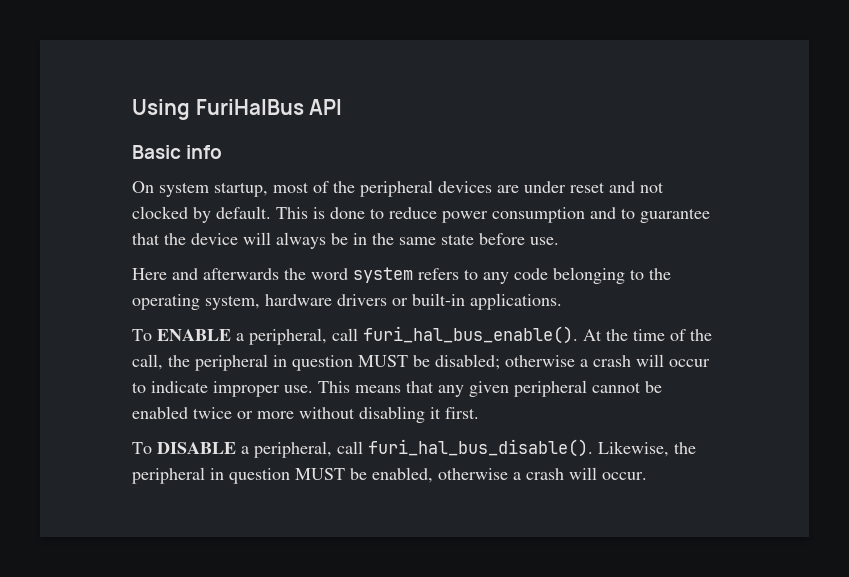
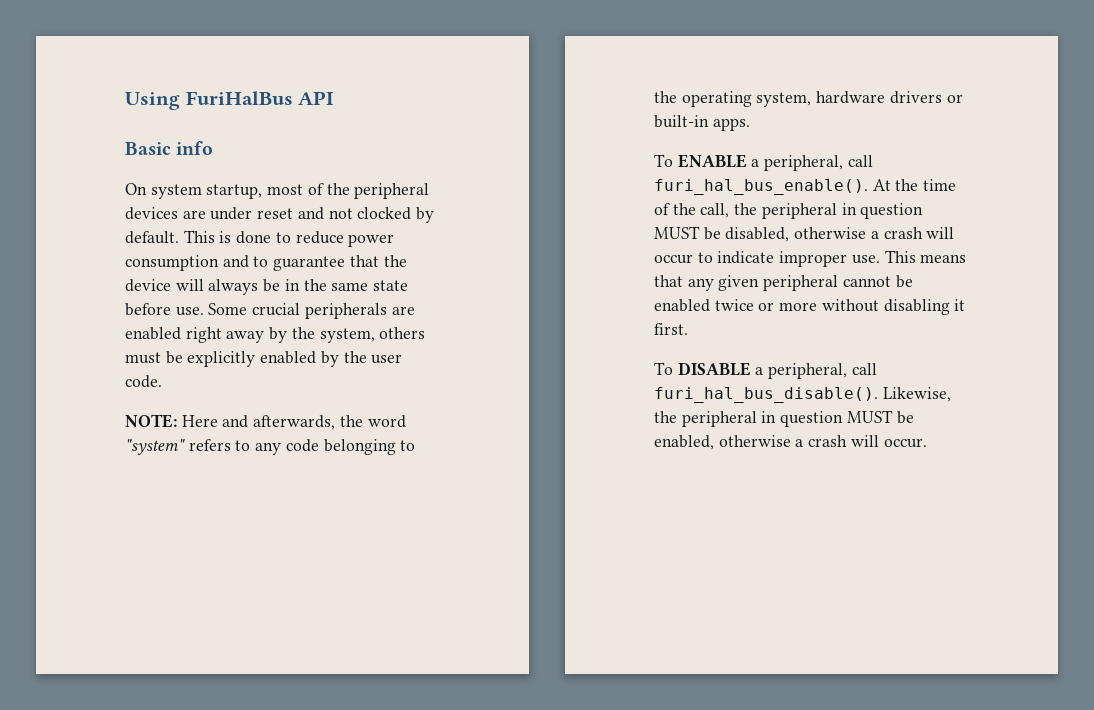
(559, 241) // -> [208,303,415,319] [125,327,426,343] [125,351,403,367] [125,375,162,388] [125,414,177,428] Some crucial peripherals are enabled right away by the system, others must be explicitly enabled by the user code. // NOTE:
[203,268,279,280] afterwards -> [253,415,336,430] afterwards,
[353,267,413,283] system -> [125,439,185,455] "system"
[470,293,562,310] applications. -> [712,118,750,131] apps.
[435,354,500,370] disabled; -> [725,227,790,242] disabled,

